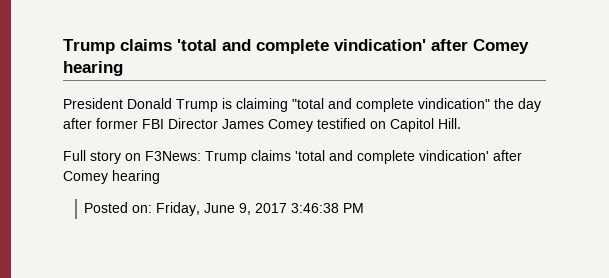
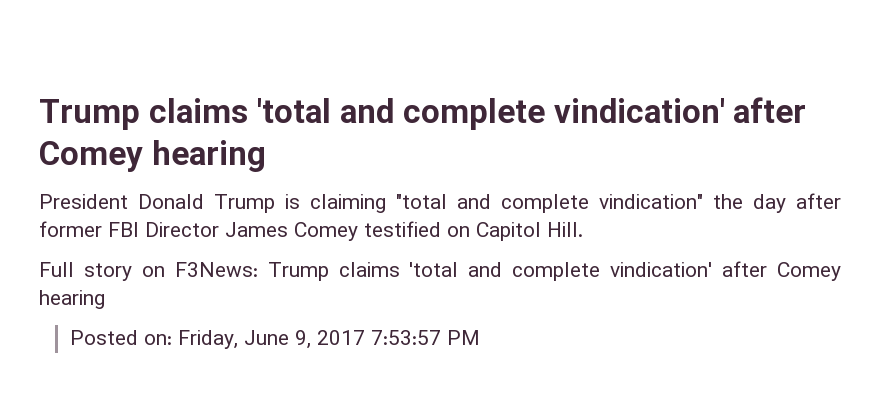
[291,203,340,213] 3:46:38 -> [370,330,441,345] 7:53:57

